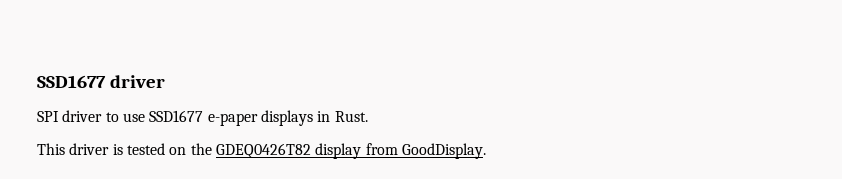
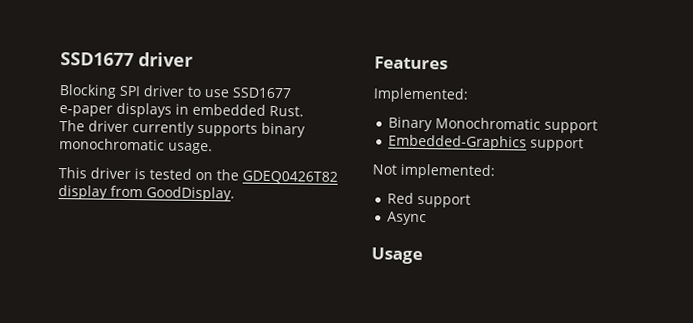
(165, 81) none -> [59,84,117,99] Blocking
(331, 116) none -> [192,103,266,116] embedded
(368, 116) none -> [59,120,306,138] [59,138,213,155] // The driver currently supports binary monochromatic usage.
(486, 151) none -> [374,56,448,70] [373,87,469,103] [388,116,599,134] [388,134,585,152] [372,163,495,180] [387,192,472,208] [387,211,428,226] [371,247,423,265] // Features // Implemented: // Binary Monochromatic support // Embedded-Graphics support // Not implemented: // Red support // Async // Usage

